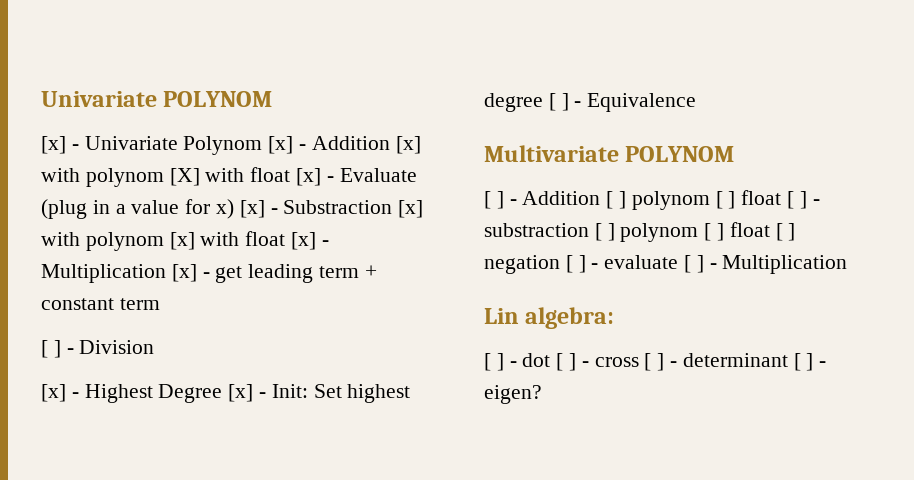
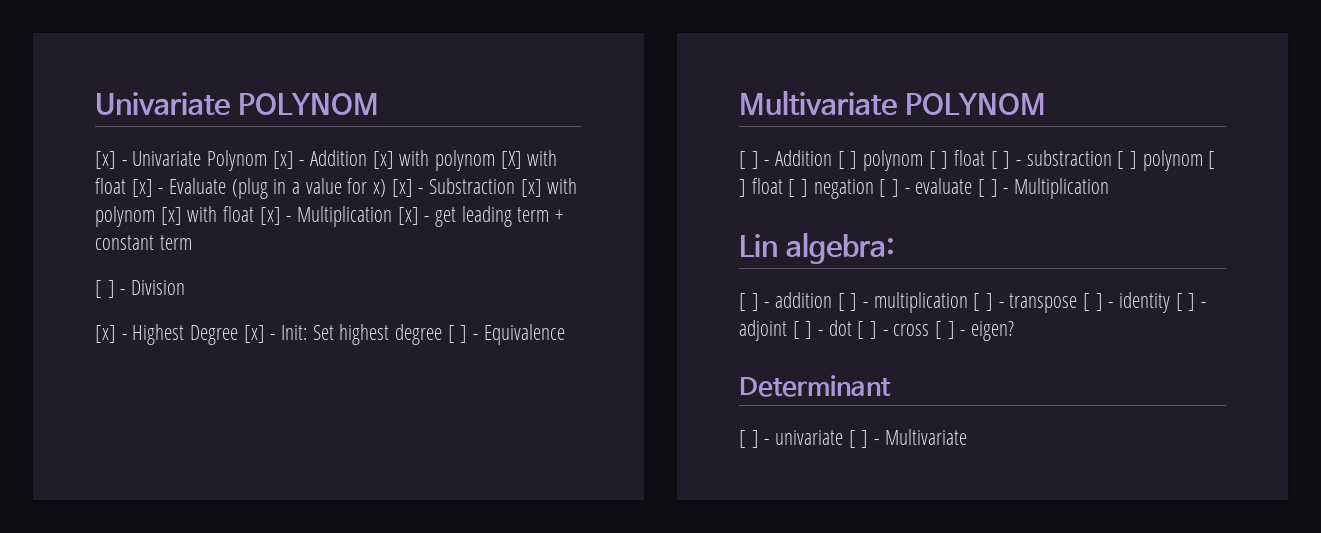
(517, 364) none -> [775,292,1207,313] [739,320,824,341] addition [ ] - multiplication [ ] - transpose [ ] - identity [ ] - adjoint [ ] -
[682,353,827,371] [484,385,542,404] determinant [ ] - eigen? -> [971,321,1015,341] [739,375,891,397] [739,429,967,448] eigen? // Determinant // [ ] - univariate [ ] - Multivariate

